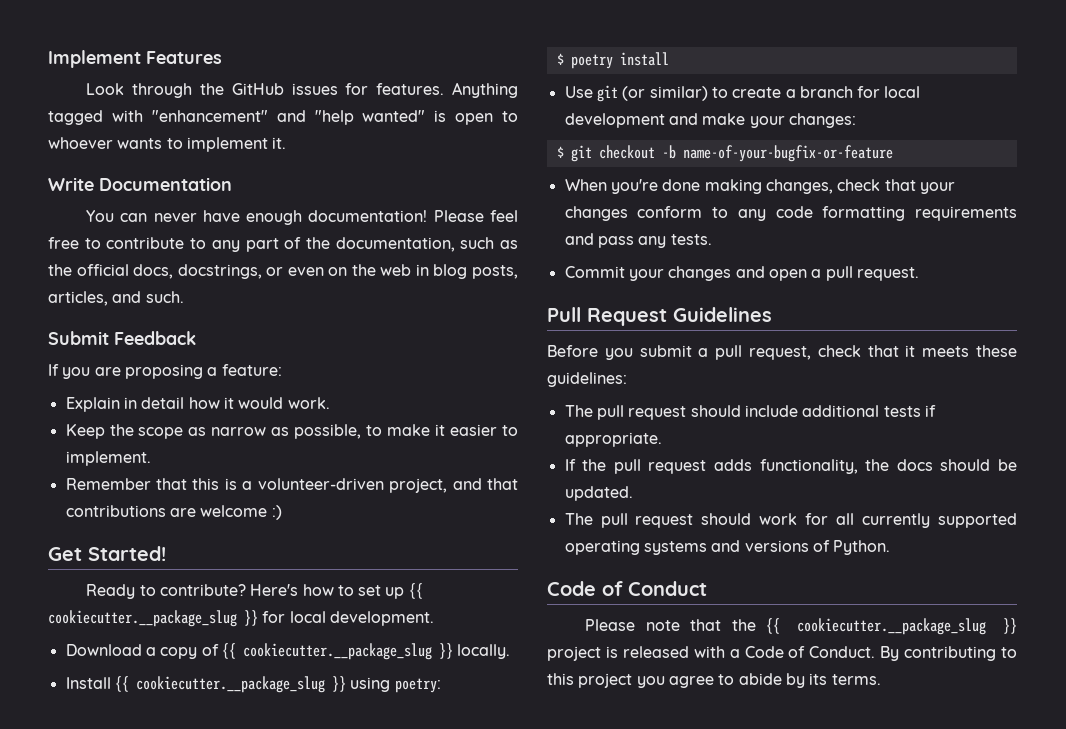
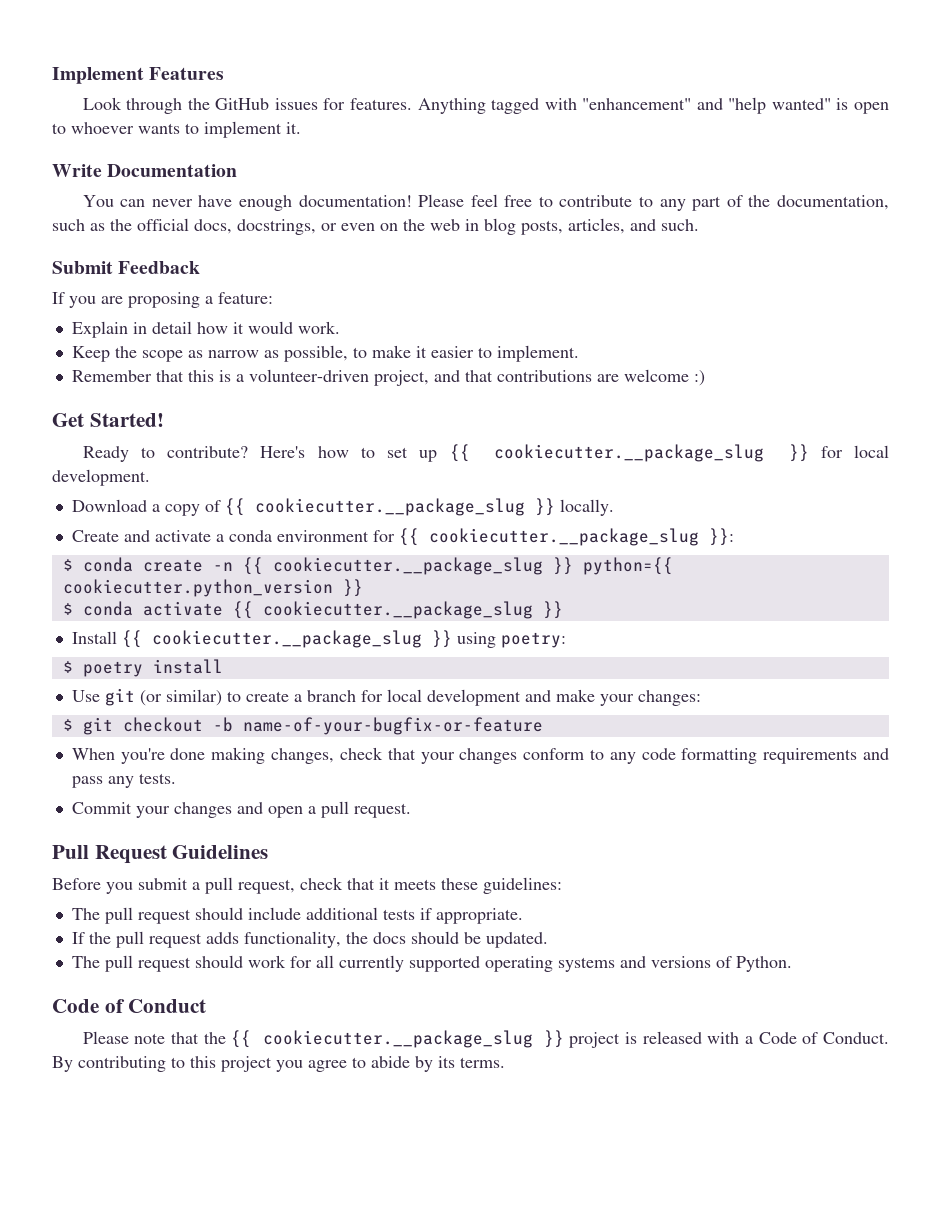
(511, 651) none -> [71,528,734,546] [62,557,673,575] [62,579,363,597] [62,601,563,619] // Create and activate a conda environment for {{ cookiecutter.__package_slug }}: // $ conda create -n {{ cookiecutter.__package_slug }} python={{ cookiecutter.python_version }} // $ conda activate {{ cookiecutter.__package_slug }}

